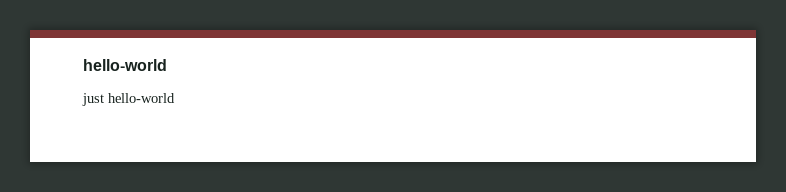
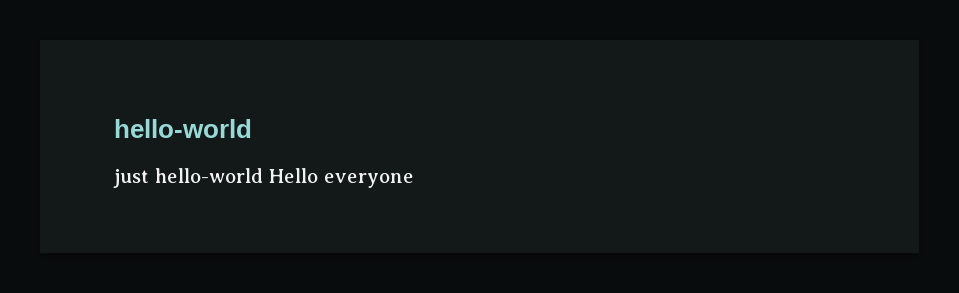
(175, 98) none -> [268,168,414,188] Hello everyone

